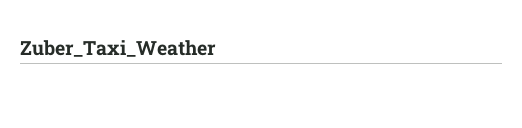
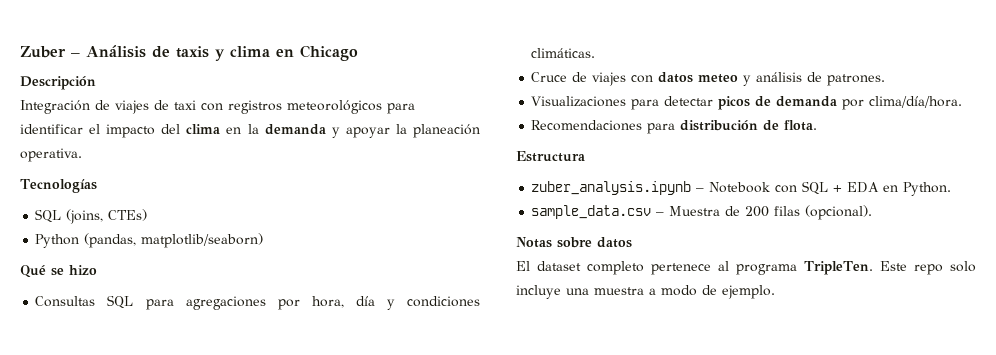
[20,40,216,57] Zuber_Taxi_Weather -> [20,45,358,61] [20,76,96,90] [20,100,415,114] [20,124,480,138] [20,148,82,162] [20,179,97,193] [35,209,148,224] [35,233,264,248] [20,265,97,278] [35,295,480,310] [531,48,596,58] [531,72,886,86] [531,96,963,110] [531,120,818,134] [516,151,585,162] [531,181,952,196] [531,205,873,220] [516,237,632,248] [516,261,976,275] [516,285,775,299] Zuber – Análisis de taxis y clima en Chicago // Descripción // Integración de viajes de taxi con registros meteorológicos para identificar el impacto del clima en la demanda y apoyar la planeación operativa. // Tecnologías // SQL (joins, CTEs) // Python (pandas, matplotlib/seaborn) // Qué se hizo // Consultas SQL para agregaciones por hora, día y condiciones climáticas. // Cruce de viajes con datos meteo y análisis de patrones. // Visualizaciones para detectar picos de demanda por clima/día/hora. // Recomendaciones para distribución de flota. // Estructura // zuber_analysis.ipynb – Notebook con SQL + EDA en Python. // sample_data.csv – Muestra de 200 filas (opcional). // Notas sobre datos // El dataset completo pertenece al programa TripleTen. Este repo solo incluye una muestra a modo de ejemplo.

